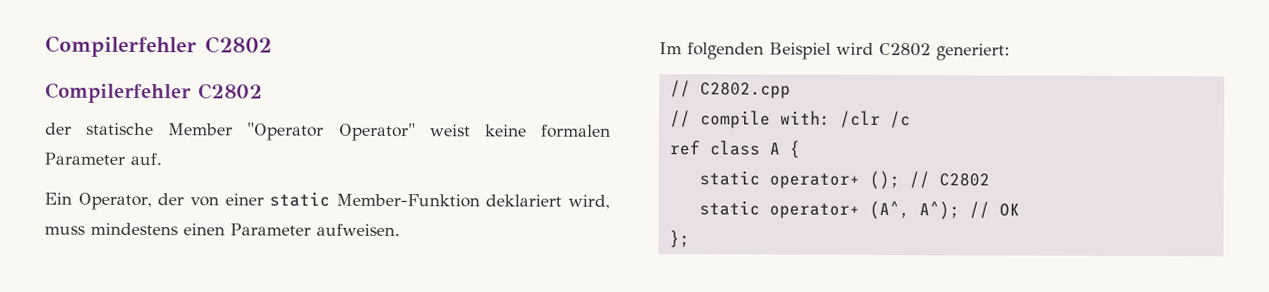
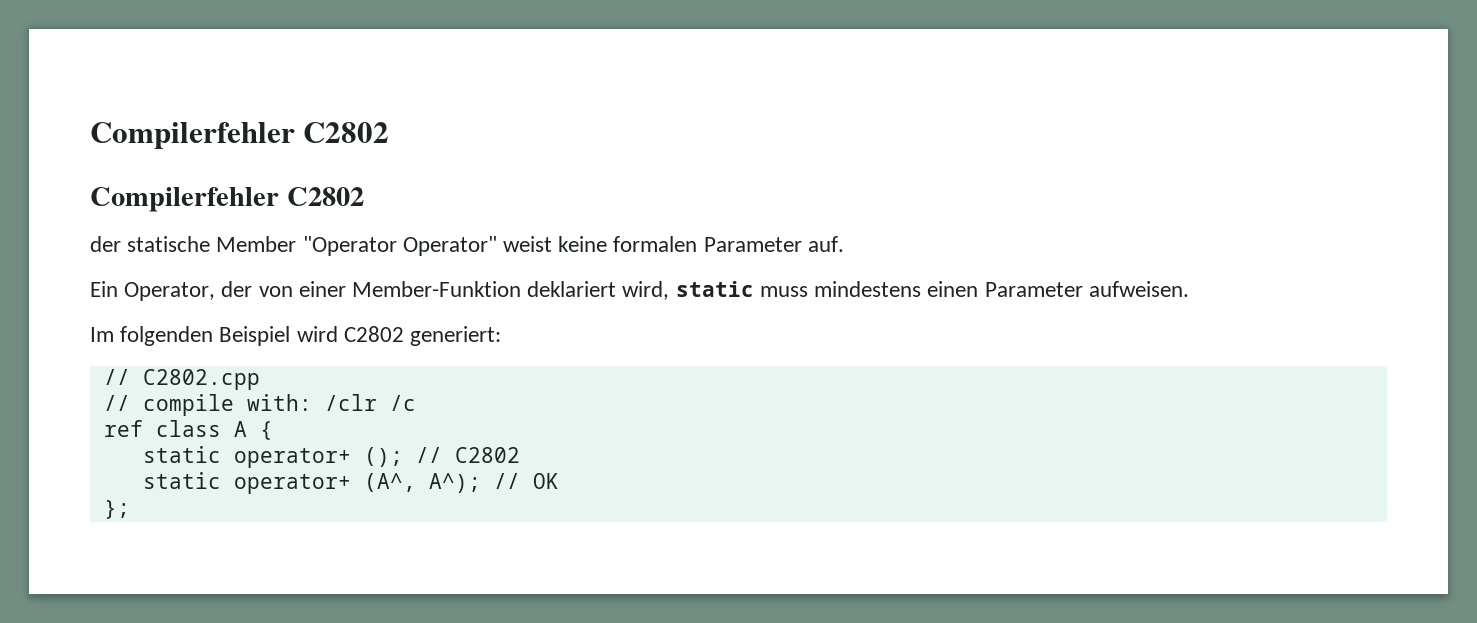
[269,191,331,207] static -> (346, 289) none
(610, 201) none -> [675,281,754,297] static

